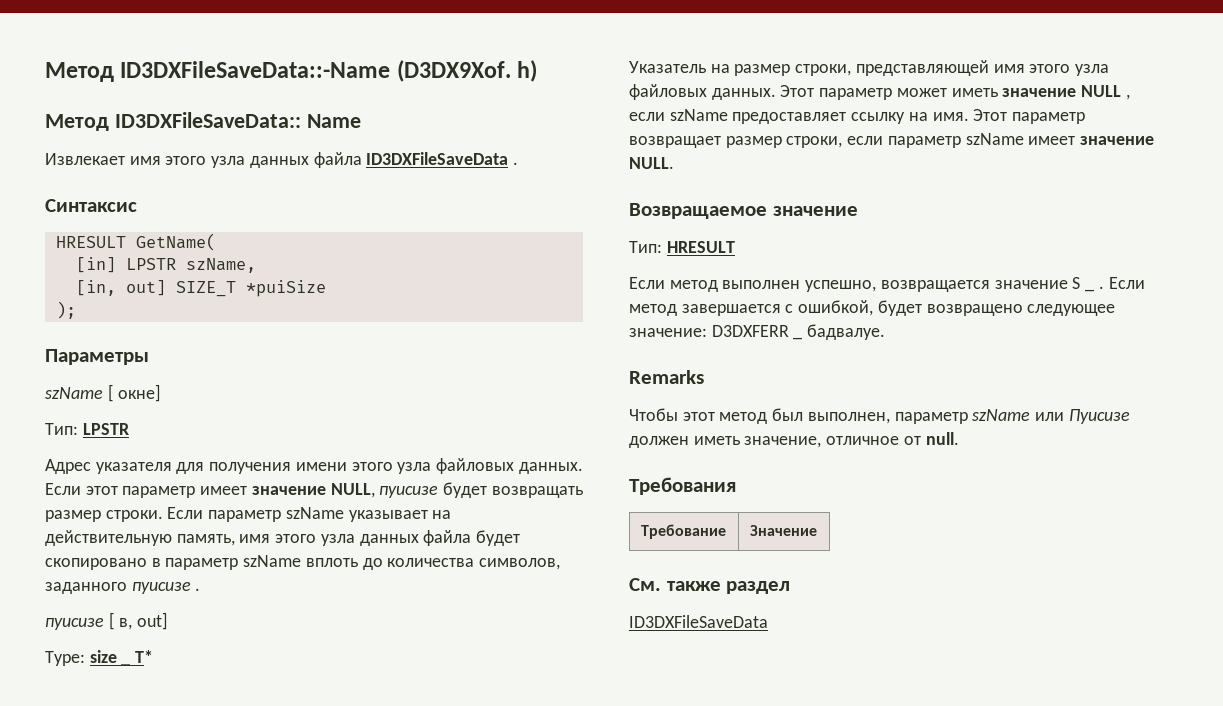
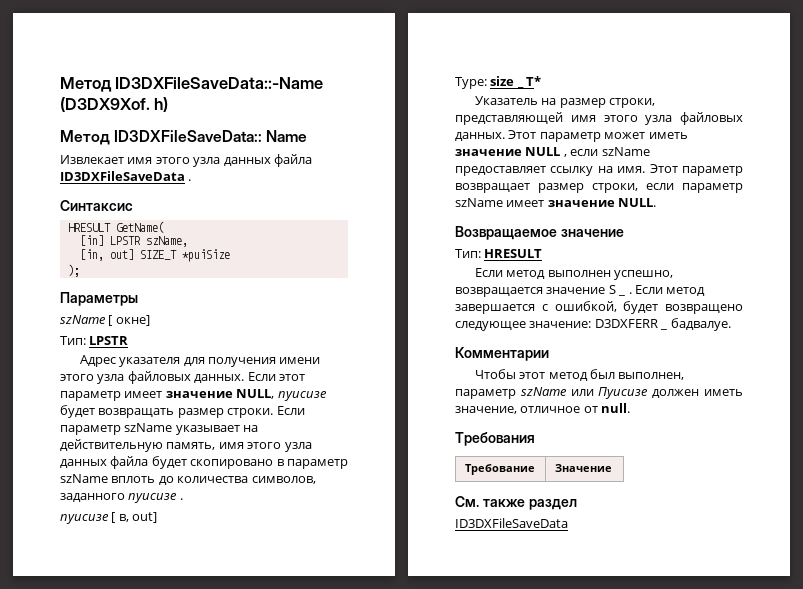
[629,370,704,384] Remarks -> [455,347,549,361] Комментарии

